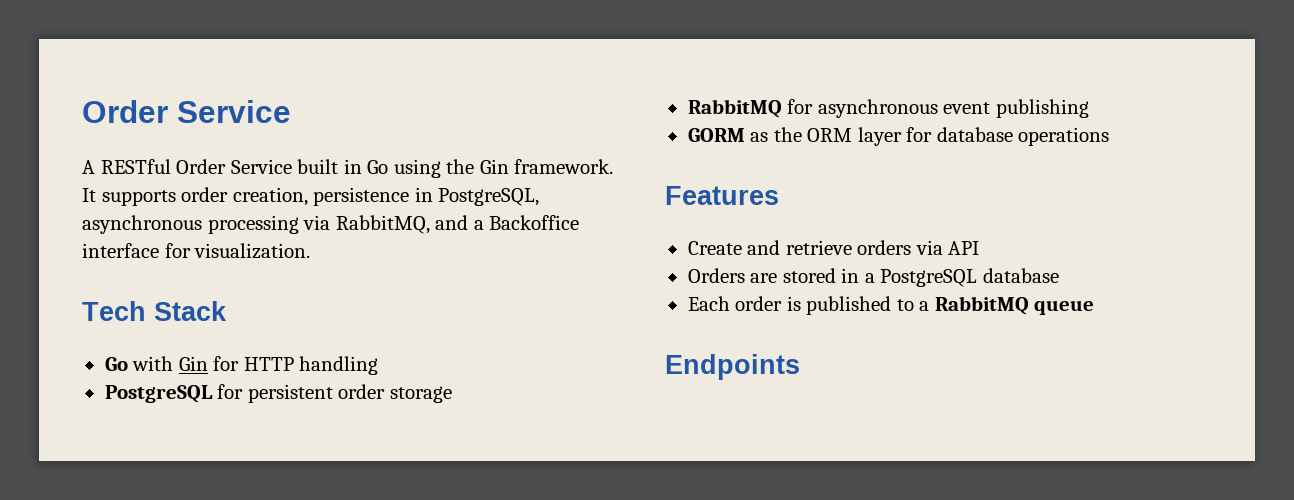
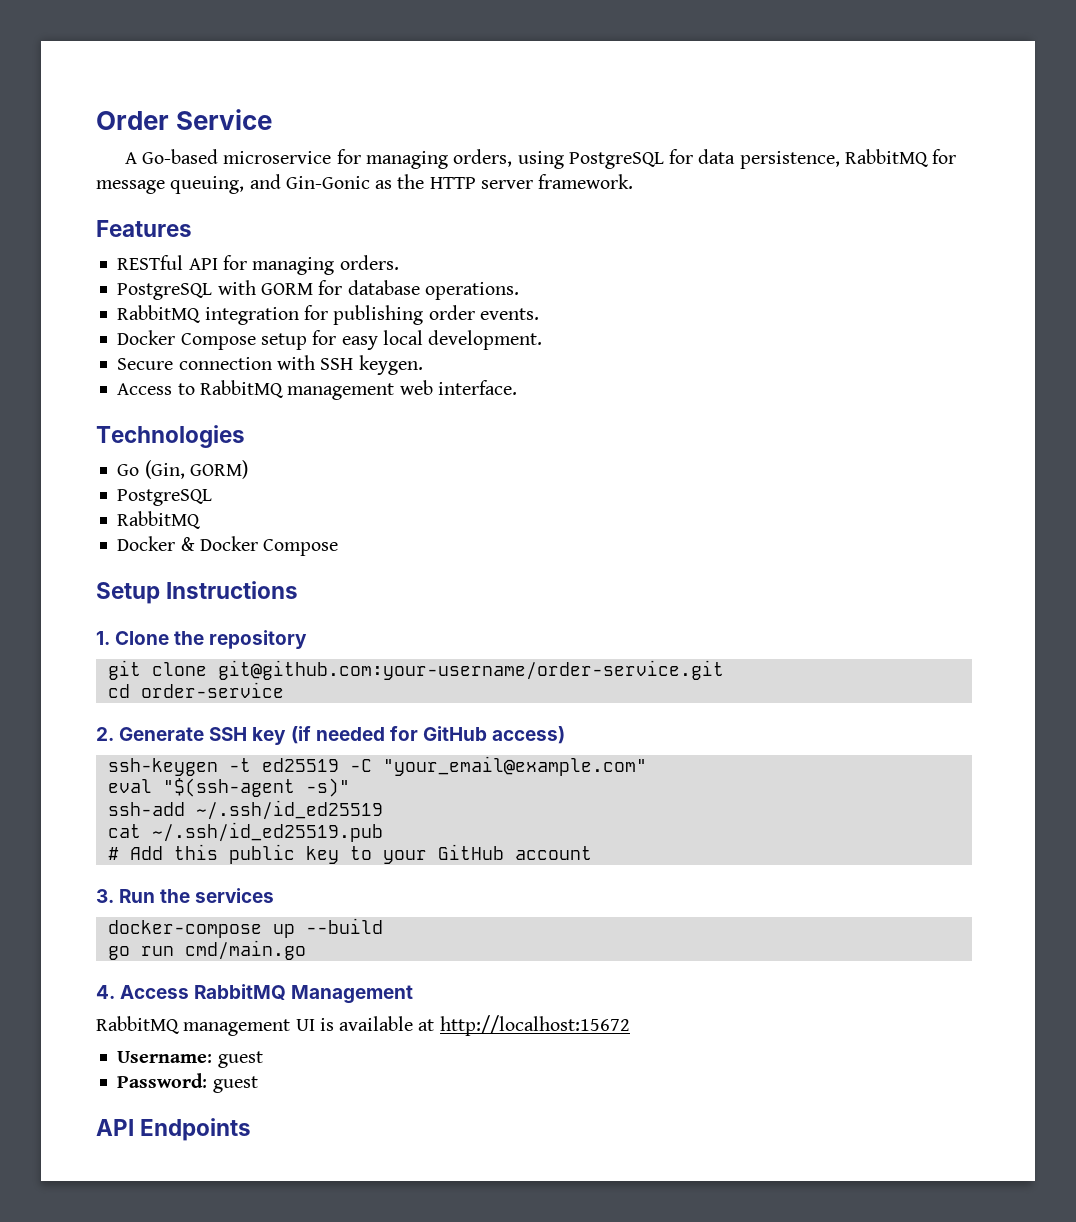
[100,159,614,178] [82,187,540,206] [82,215,580,234] [82,243,311,259] [82,301,227,321] [104,356,379,375] [104,384,452,403] [687,99,1089,118] [687,127,1110,146] [665,186,779,205] [687,240,980,255] [687,268,1059,287] [687,296,1095,315] RESTful Order Service built in Go using the Gin framework. It supports order creation, persistence in PostgreSQL, asynchronous processing via RabbitMQ, and a Backoffice interface for visualization. // Tech Stack // Go with Gin for HTTP handling // PostgreSQL for persistent order storage // RabbitMQ for asynchronous event publishing // GORM as the ORM layer for database operations // Features // Create and retrieve orders via API // Orders are stored in a PostgreSQL database // Each order is published to a RabbitMQ queue // -> [142,149,957,169] [96,174,634,194] [96,220,192,237] [117,255,399,275] [117,280,519,300] [117,305,539,325] [117,330,543,350] [117,355,423,375] [117,380,517,400] [96,425,245,448] [117,460,248,479] [117,489,213,506] [117,511,201,529] [117,536,339,556] [96,581,299,604] [96,630,308,649] [107,660,724,680] [107,682,284,698] [96,726,566,745] [107,756,647,776] [107,778,350,797] [107,800,383,820] [107,822,383,842] [107,844,592,864] [96,888,275,903] [107,918,383,938] [107,940,306,960] [96,984,414,1004] [96,1015,630,1036] [117,1051,263,1068] [117,1073,258,1093] [96,1119,134,1136] Go-based microservice for managing orders, using PostgreSQL for data persistence, RabbitMQ for message queuing, and Gin-Gonic as the HTTP server framework. // Features // RESTful API for managing orders. // PostgreSQL with GORM for database operations. // RabbitMQ integration for publishing order events. // Docker Compose setup for easy local development. // Secure connection with SSH keygen. // Access to RabbitMQ management web interface. // Technologies // Go (Gin, GORM) // PostgreSQL // RabbitMQ // Docker & Docker Compose // Setup Instructions // 1. Clone the repository // git clone git@github.com:your-username/order-service.git // cd order-service // 2. Generate SSH key (if needed for GitHub access) // ssh-keygen -t ed25519 -C "your_email@example.com" // eval "$(ssh-agent -s)" // ssh-add ~/.ssh/id_ed25519 // cat ~/.ssh/id_ed25519.pub // # Add this public key to your GitHub account // 3. Run the services // docker-compose up --build // go run cmd/main.go // 4. Access RabbitMQ Management // RabbitMQ management UI is available at http://localhost:15672 // Username: guest // Password: guest // API

